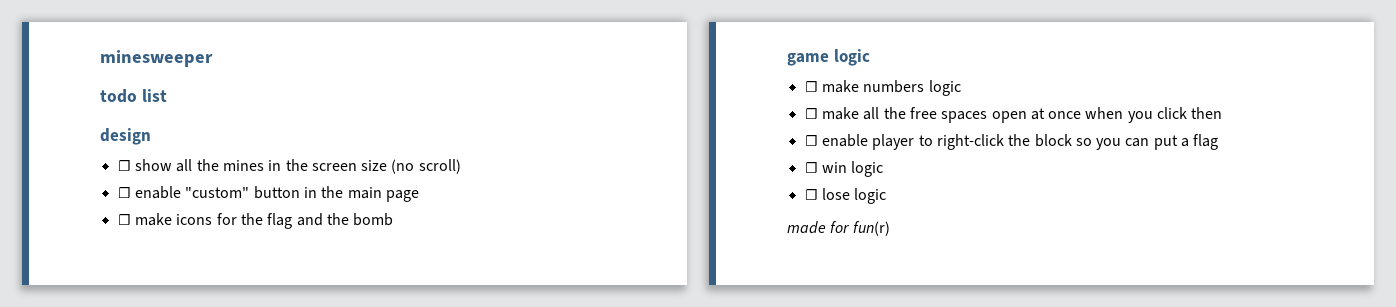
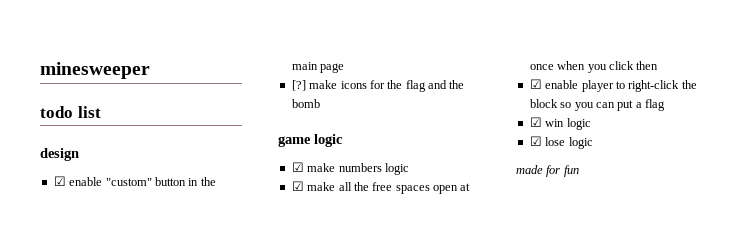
[117,159,461,174] [117,187,131,198] ☐ show all the mines in the screen size (no scroll) // ☐ -> [53,176,66,186] ☑
[117,214,131,225] ☐ -> [291,80,306,91] [?]
[804,81,818,92] ☐ -> [291,162,304,172] ☑
[804,108,818,119] ☐ -> [291,181,304,191] ☑
[804,135,818,146] ☐ -> [529,79,542,89] ☑
[804,162,818,173] ☐ -> [529,117,542,127] ☑
[804,189,818,200] ☐ -> [529,136,542,146] ☑
[852,221,890,236] fun(r) -> [563,165,579,177] fun

